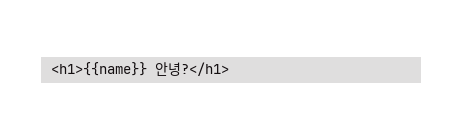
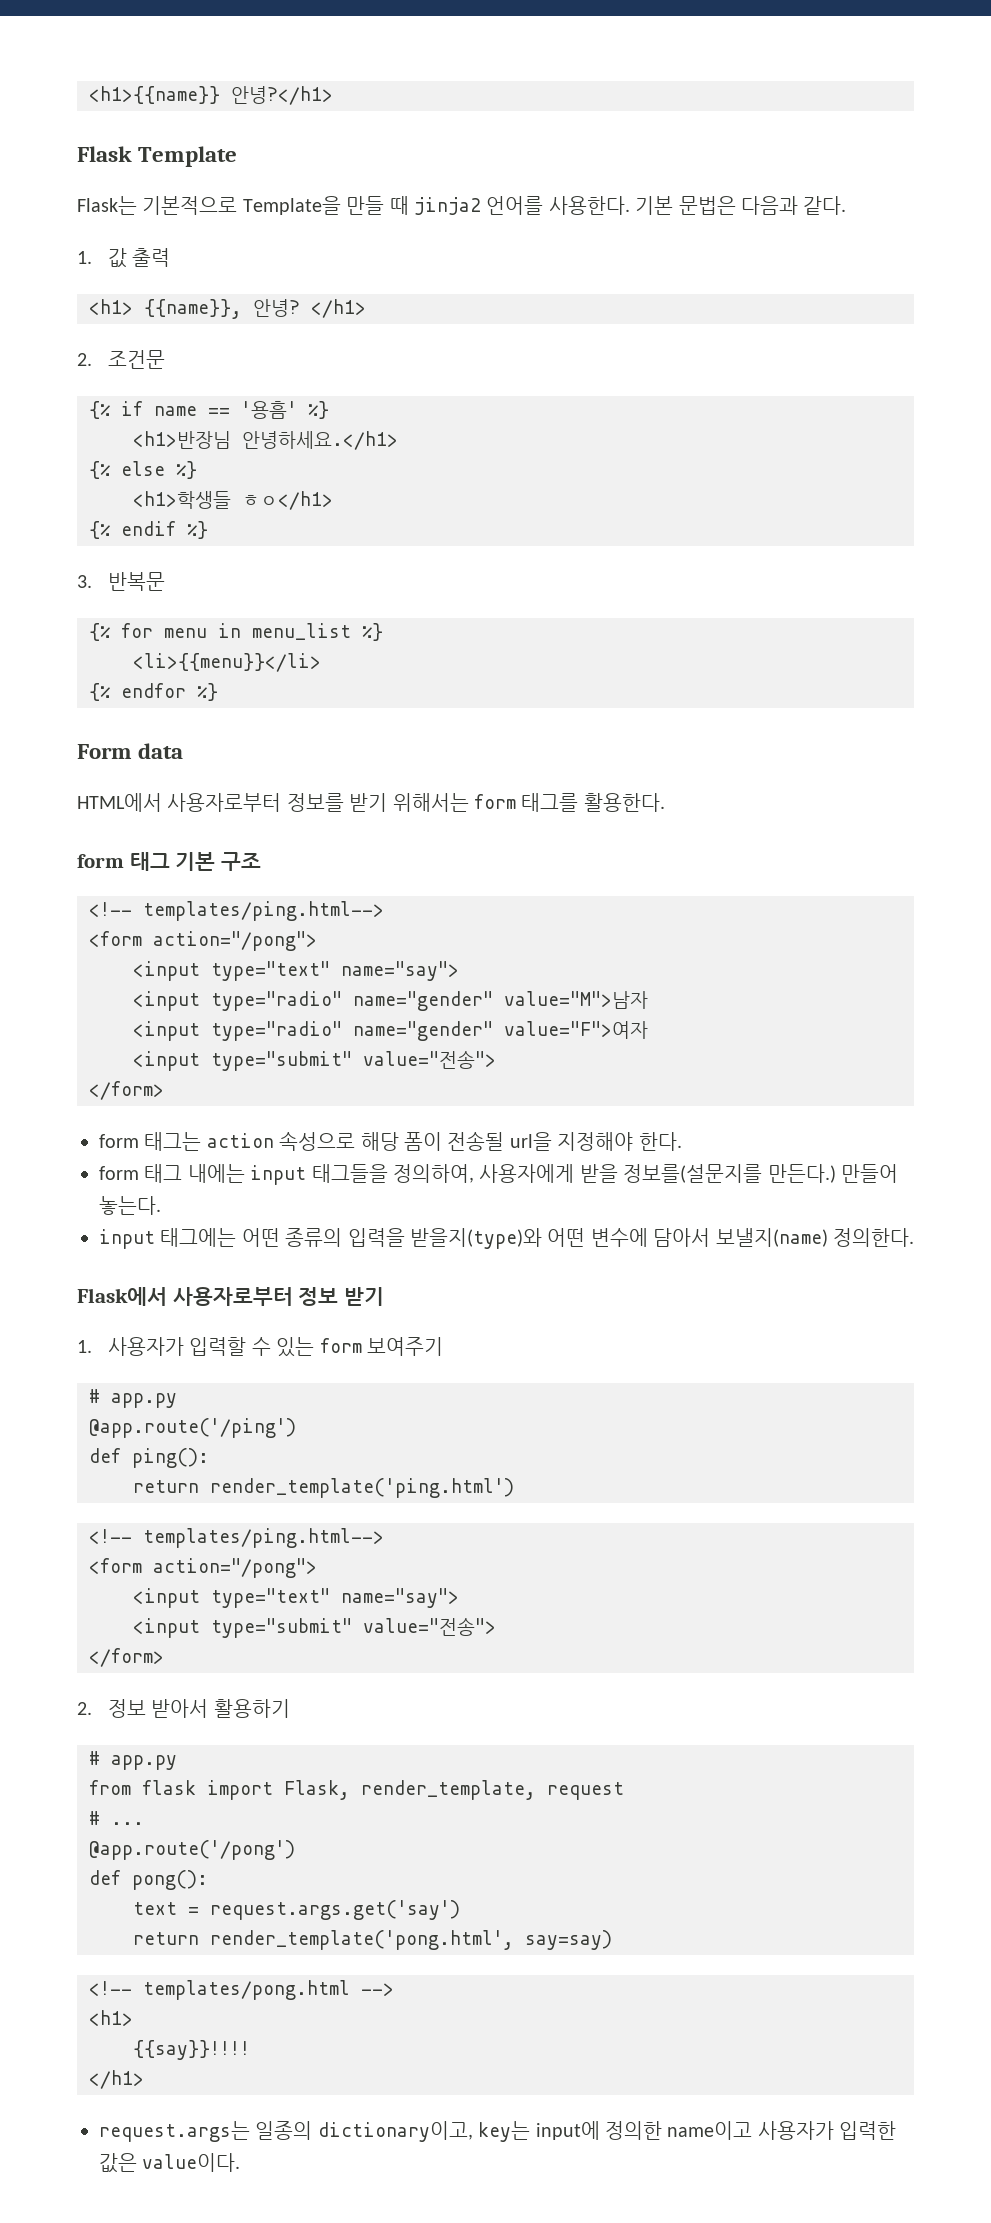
(229, 69) none -> [77,146,238,167] [77,196,847,215] [77,248,171,268] [89,299,366,319] [77,350,166,369] [89,401,329,419] [133,431,398,450] [89,461,197,479] [133,491,333,510] [89,521,208,539] [77,572,166,591] [89,623,383,641] [133,653,321,672] [89,683,218,701] [77,743,184,759] [77,793,665,812] [77,852,261,871] [89,901,384,921] [89,931,317,951] [133,961,459,981] [133,991,648,1011] [133,1021,648,1041] [133,1050,496,1071] [89,1081,164,1100] [99,1131,682,1151] [99,1164,898,1185] [99,1196,161,1215] [99,1228,914,1249] [77,1287,384,1306] [77,1337,444,1357] [89,1389,177,1408] [89,1418,296,1438] [89,1448,209,1468] [133,1478,514,1498] [89,1528,384,1548] [89,1558,317,1578] [133,1588,459,1608] [133,1617,496,1638] [89,1648,164,1667] [77,1699,290,1718] [89,1751,177,1770] [89,1780,624,1800] [89,1811,144,1825] [89,1840,295,1860] [89,1870,208,1890] [133,1900,460,1920] [133,1930,612,1950] [89,1980,394,2000] [89,2010,133,2026] [133,2040,250,2060] [89,2070,144,2089] [99,2121,897,2142] [99,2153,241,2173] // Flask Template // Flask는 기본적으로 Template을 만들 때 jinja2 언어를 사용한다. 기본 문법은 다음과 같다. // 1. 값 출력 // <h1> {{name}}, 안녕? </h1> // 2. 조건문 // {% if name == '용흠' %} // <h1>반장님 안녕하세요.</h1> // {% else %} // <h1>학생들 ㅎㅇ</h1> // {% endif %} // 3. 반복문 // {% for menu in menu_list %} // <li>{{menu}}</li> // {% endfor %} // Form data // HTML에서 사용자로부터 정보를 받기 위해서는 form 태그를 활용한다. // form 태그 기본 구조 // <!-- templates/ping.html--> // <form action="/pong"> // <input type="text" name="say"> // <input type="radio" name="gender" value="M">남자 // <input type="radio" name="gender" value="F">여자 // <input type="submit" value="전송"> // </form> // form 태그는 action 속성으로 해당 폼이 전송될 url을 지정해야 한다. // form 태그 내에는 input 태그들을 정의하여, 사용자에게 받을 정보를(설문지를 만든다.) 만들어 놓는다. // input 태그에는 어떤 종류의 입력을 받을지(type)와 어떤 변수에 담아서 보낼지(name) 정의한다. // Flask에서 사용자로부터 정보 받기 // 1. 사용자가 입력할 수 있는 form 보여주기 // # app.py // @app.route('/ping') // def ping(): // return render_template('ping.html') // <!-- templates/ping.html--> // <form action="/pong"> // <input type="text" name="say"> // <input type="submit" value="전송"> // </form> // 2. 정보 받아서 활용하기 // # app.py // from flask import Flask, render_template, request // # ... // @app.route('/pong') // def pong(): // text = request.args.get('say') // return render_template('pong.html', say=say) // <!-- templates/pong.html --> // <h1> // {{say}}!!!! // </h1> // request.args는 일종의 dictionary이고, key는 input에 정의한 name이고 사용자가 입력한 값은 value이다.

